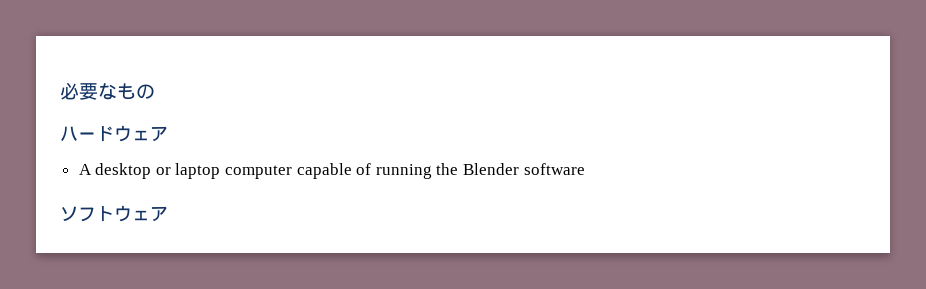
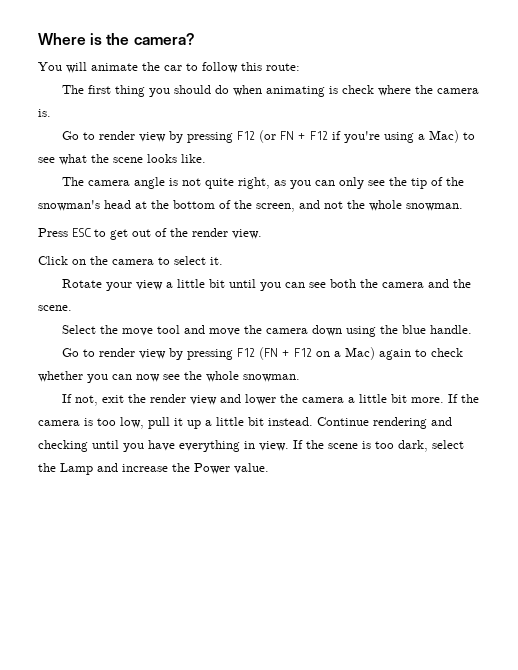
[60,82,155,100] [60,125,168,142] [78,163,585,179] [60,205,168,222] 必要なもの // ハードウェア // A desktop or laptop computer capable of running the Blender software // ソフトウェア -> [38,33,195,45] [38,62,300,73] [61,85,479,97] [38,109,51,117] [61,130,475,143] [38,154,206,165] [61,177,464,189] [38,200,463,212] [38,228,262,240] [38,256,223,265] [61,279,471,291] [38,305,72,311] [61,325,472,337] [61,347,463,360] [38,371,300,383] [61,394,479,406] [38,417,452,429] [38,440,464,452] [38,463,269,475] Where is the camera? // You will animate the car to follow this route: // The first thing you should do when animating is check where the camera is. // Go to render view by pressing F12 (or FN + F12 if you're using a Mac) to see what the scene looks like. // The camera angle is not quite right, as you can only see the tip of the snowman's head at the bottom of the screen, and not the whole snowman. // Press ESC to get out of the render view. // Click on the camera to select it. // Rotate your view a little bit until you can see both the camera and the scene. // Select the move tool and move the camera down using the blue handle. // Go to render view by pressing F12 (FN + F12 on a Mac) again to check whether you can now see the whole snowman. // If not, exit the render view and lower the camera a little bit more. If the camera is too low, pull it up a little bit instead. Continue rendering and checking until you have everything in view. If the scene is too dark, select the Lamp and increase the Power value.

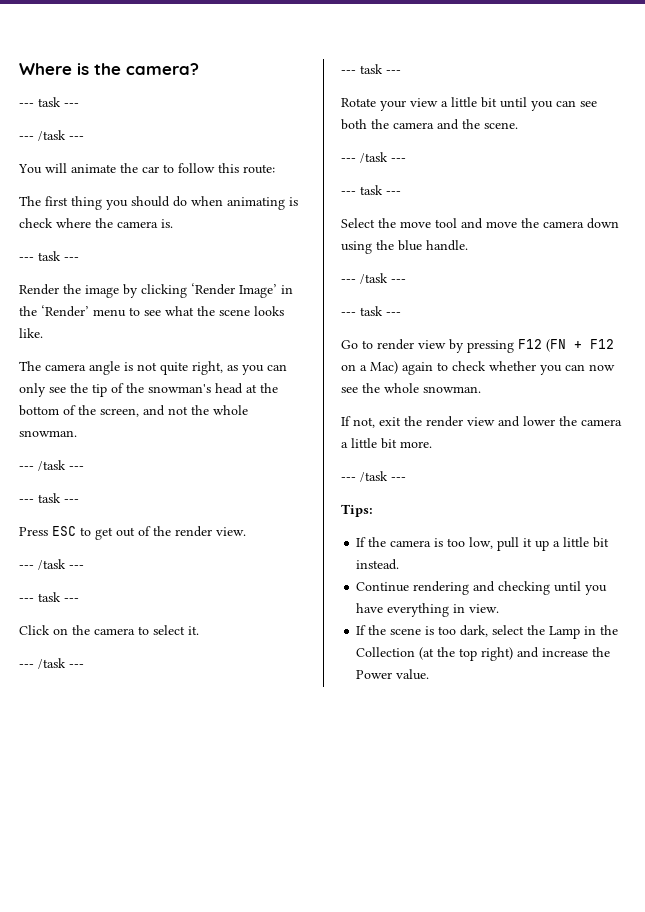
(195, 39) none -> [19,97,79,107] [19,130,84,141] // --- task --- // --- /task ---
[61,130,459,143] Go to render view by pressing F12 (or FN + F12 if you're using a Mac) -> [19,251,79,261] [19,283,293,298] [19,305,126,317] --- task --- // Render the image by clicking ‘Render Image’ in the ‘Render’ menu
(463, 207) none -> [19,460,84,471] [19,493,79,503] // --- /task --- // --- task ---
(262, 234) none -> [19,559,84,570] [19,592,79,602] // --- /task --- // --- task ---
(223, 261) none -> [19,658,84,669] [341,64,401,74] // --- /task --- // --- task ---
(72, 308) none -> [341,152,406,163] [341,185,401,195] // --- /task --- // --- task ---
(472, 329) none -> [341,273,406,284] [341,306,401,316] // --- /task --- // --- task ---
(444, 400) none -> [341,471,406,482] [341,504,373,517] // --- /task --- // Tips: //
(313, 421) none -> (400, 564) //
(289, 446) none -> (500, 608) //
(93, 469) none -> [584,625,619,635] [356,647,514,661] in the Collection (at the top right)

